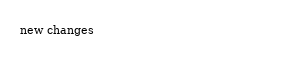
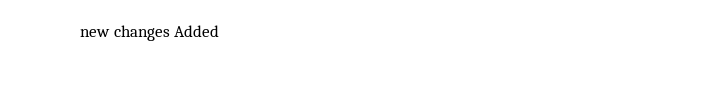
(94, 30) none -> [174,25,220,37] Added

